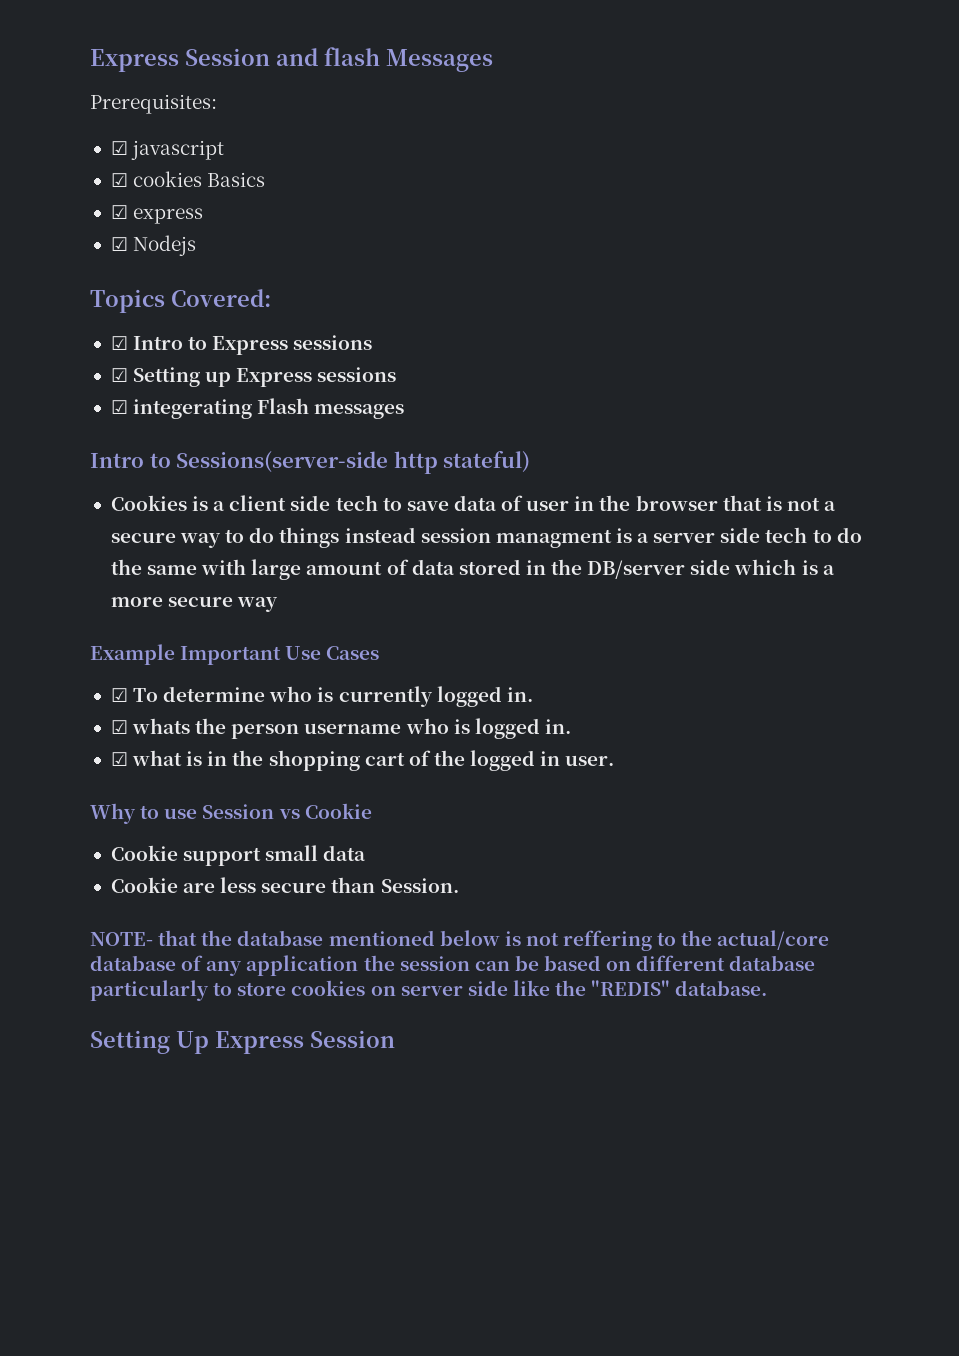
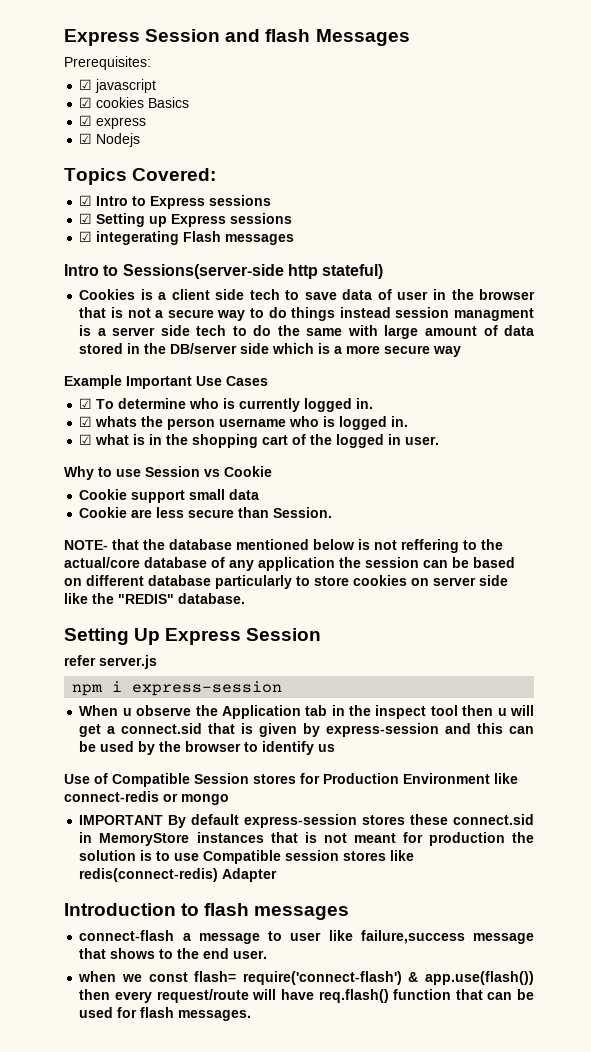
(395, 1039) none -> [64,655,157,669] [72,681,283,696] [79,705,534,719] [79,723,534,737] [79,741,336,755] [64,773,518,787] [64,791,229,805] [79,814,534,828] [79,832,534,846] [79,850,415,864] [79,868,278,882] [64,903,350,920] [79,930,534,944] [79,948,268,959] [78,971,534,985] [79,989,534,1003] [79,1007,252,1021] // refer server.js // npm i express-session // When u observe the Application tab in the inspect tool then u will get a connect.sid that is given by express-session and this can be used by the browser to identify us // Use of Compatible Session stores for Production Environment like connect-redis or mongo // IMPORTANT By default express-session stores these connect.sid in MemoryStore instances that is not meant for production the solution is to use Compatible session stores like redis(connect-redis) Adapter // Introduction to flash messages // connect-flash a message to user like failure,success message that shows to the end user. // when we const flash= require('connect-flash') & app.use(flash()) then every request/route will have req.flash() function that can be used for flash messages.

